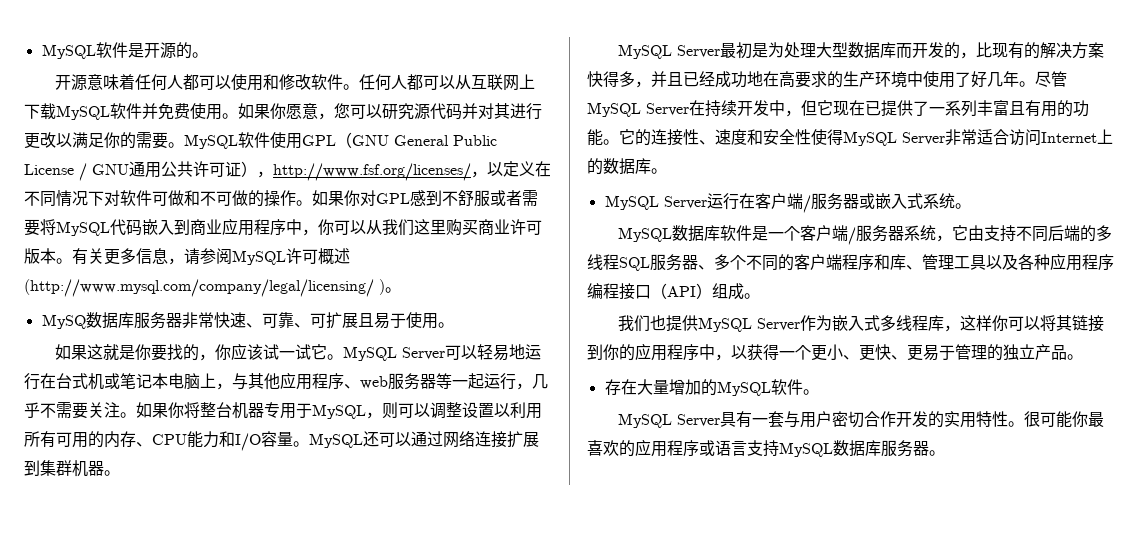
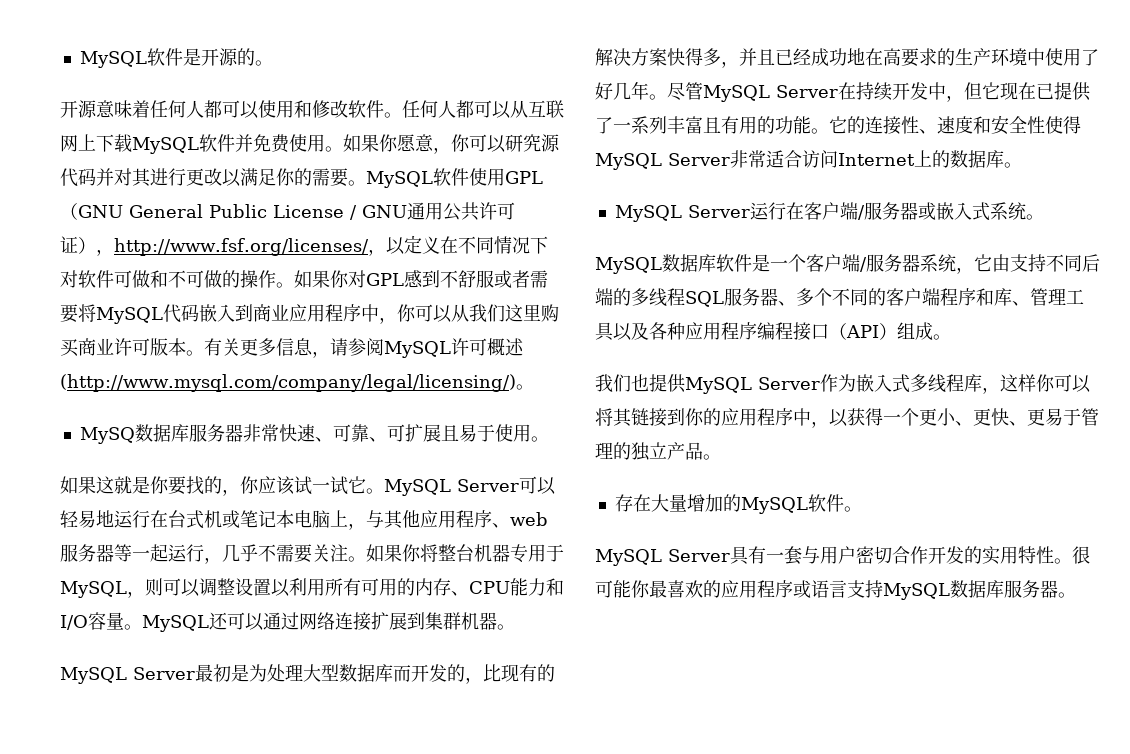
[334,103,350,119] 您 -> [451,134,470,152] 你
[24,279,385,297] (http://www.mysql.com/company/legal/licensing/ ) -> [60,374,516,392] (http://www.mysql.com/company/legal/licensing/)

